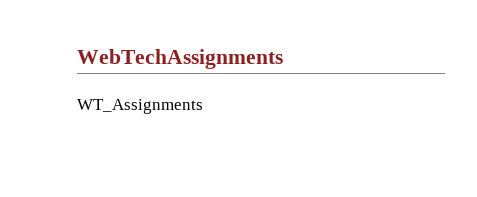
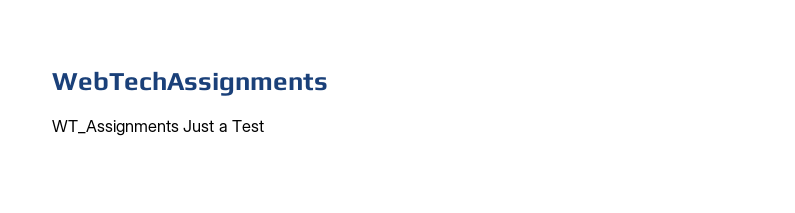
(203, 106) none -> [183,120,265,132] Just a Test

